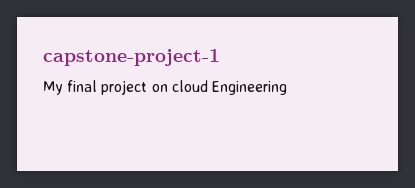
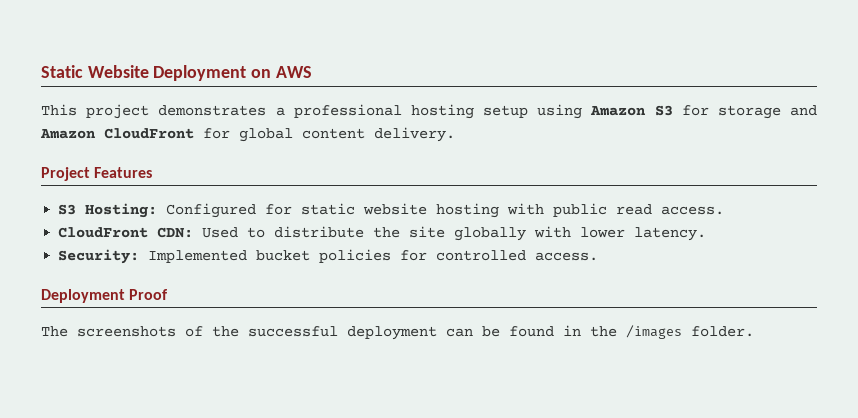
[43,49,220,66] [43,80,287,95] capstone-project-1 // My final project on cloud Engineering -> [41,65,312,81] [41,104,817,119] [40,127,455,142] [41,167,153,181] [58,203,725,218] [58,226,707,241] [58,249,599,264] [41,289,169,303] [41,325,754,340] Static Website Deployment on AWS // This project demonstrates a professional hosting setup using Amazon S3 for storage and Amazon CloudFront for global content delivery. // Project Features // S3 Hosting: Configured for static website hosting with public read access. // CloudFront CDN: Used to distribute the site globally with lower latency. // Security: Implemented bucket policies for controlled access. // Deployment Proof // The screenshots of the successful deployment can be found in the /images folder.

